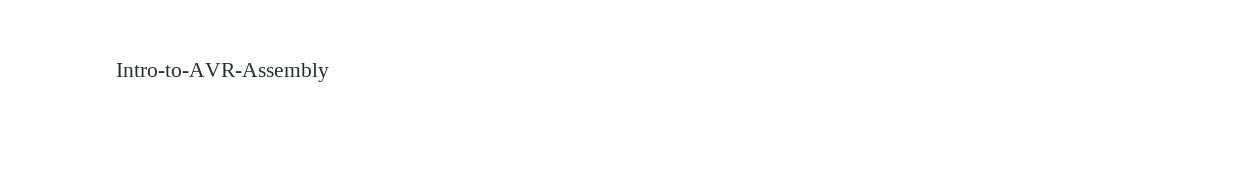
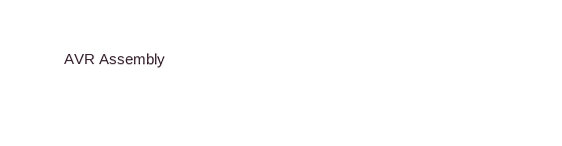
[116,63,329,82] Intro-to-AVR-Assembly -> [64,53,167,68] AVR Assembly

